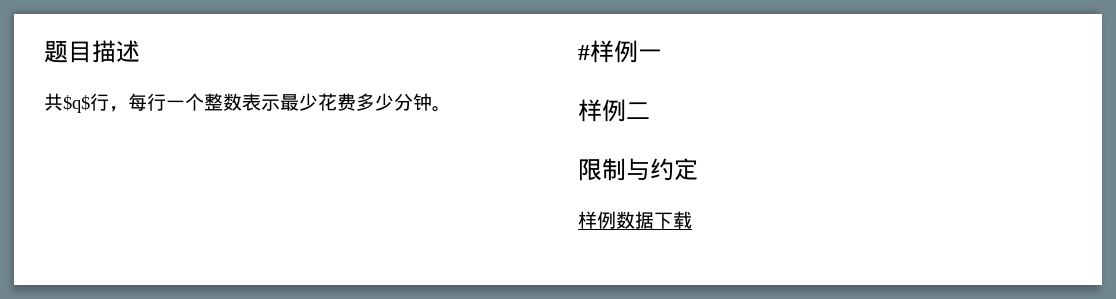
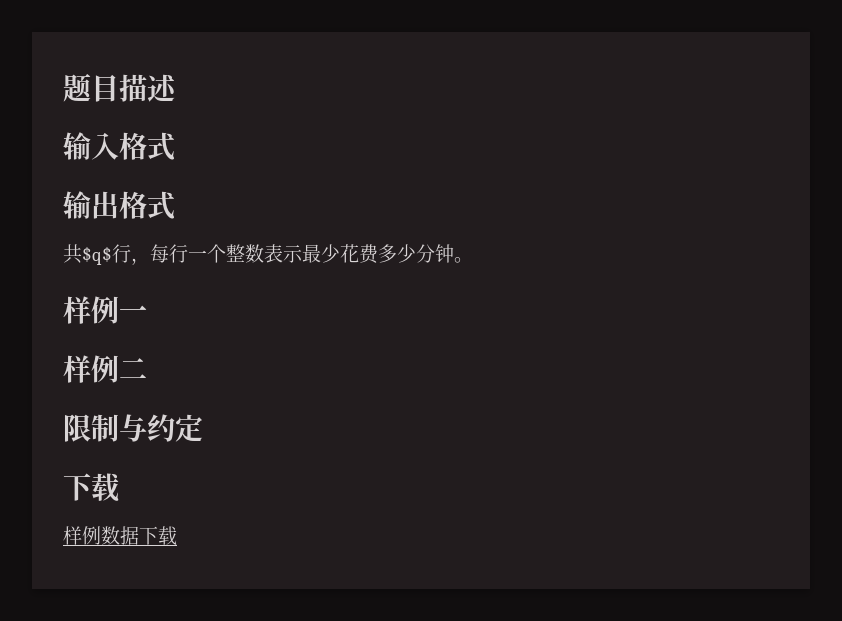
(140, 51) none -> [63,132,175,161] [63,191,175,220] // 输入格式 // 输出格式
[578,45,590,60] # -> (473, 260) none
(698, 169) none -> [63,473,120,502] // 下载

